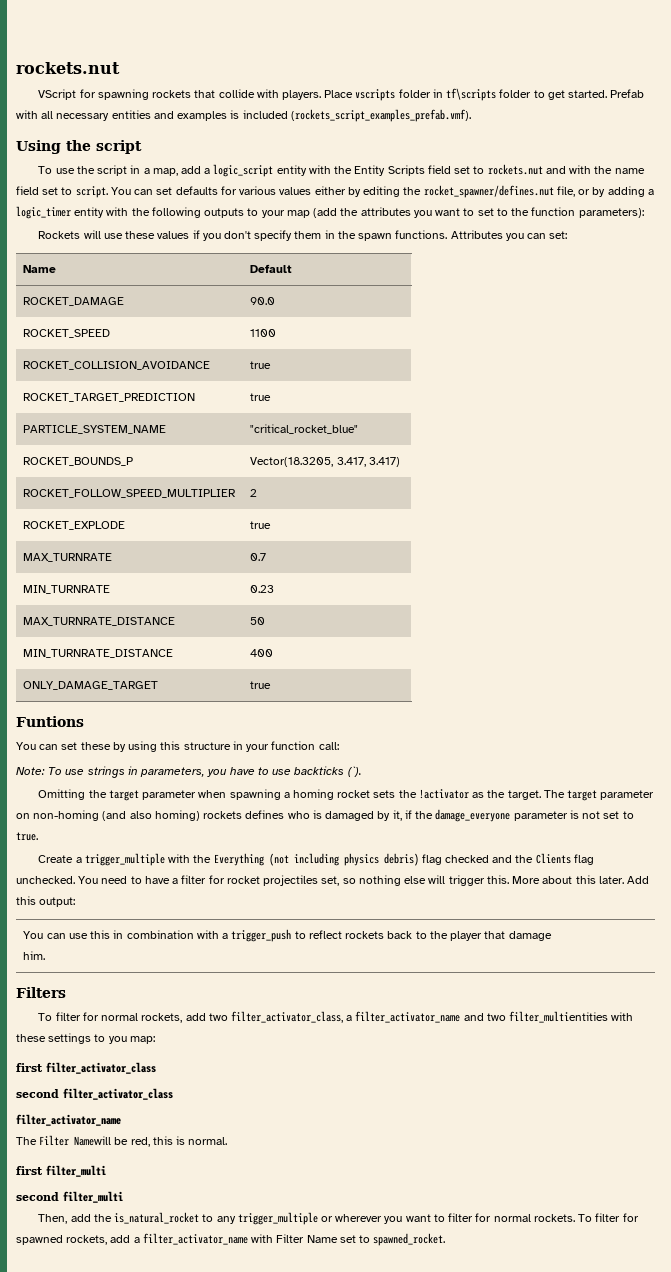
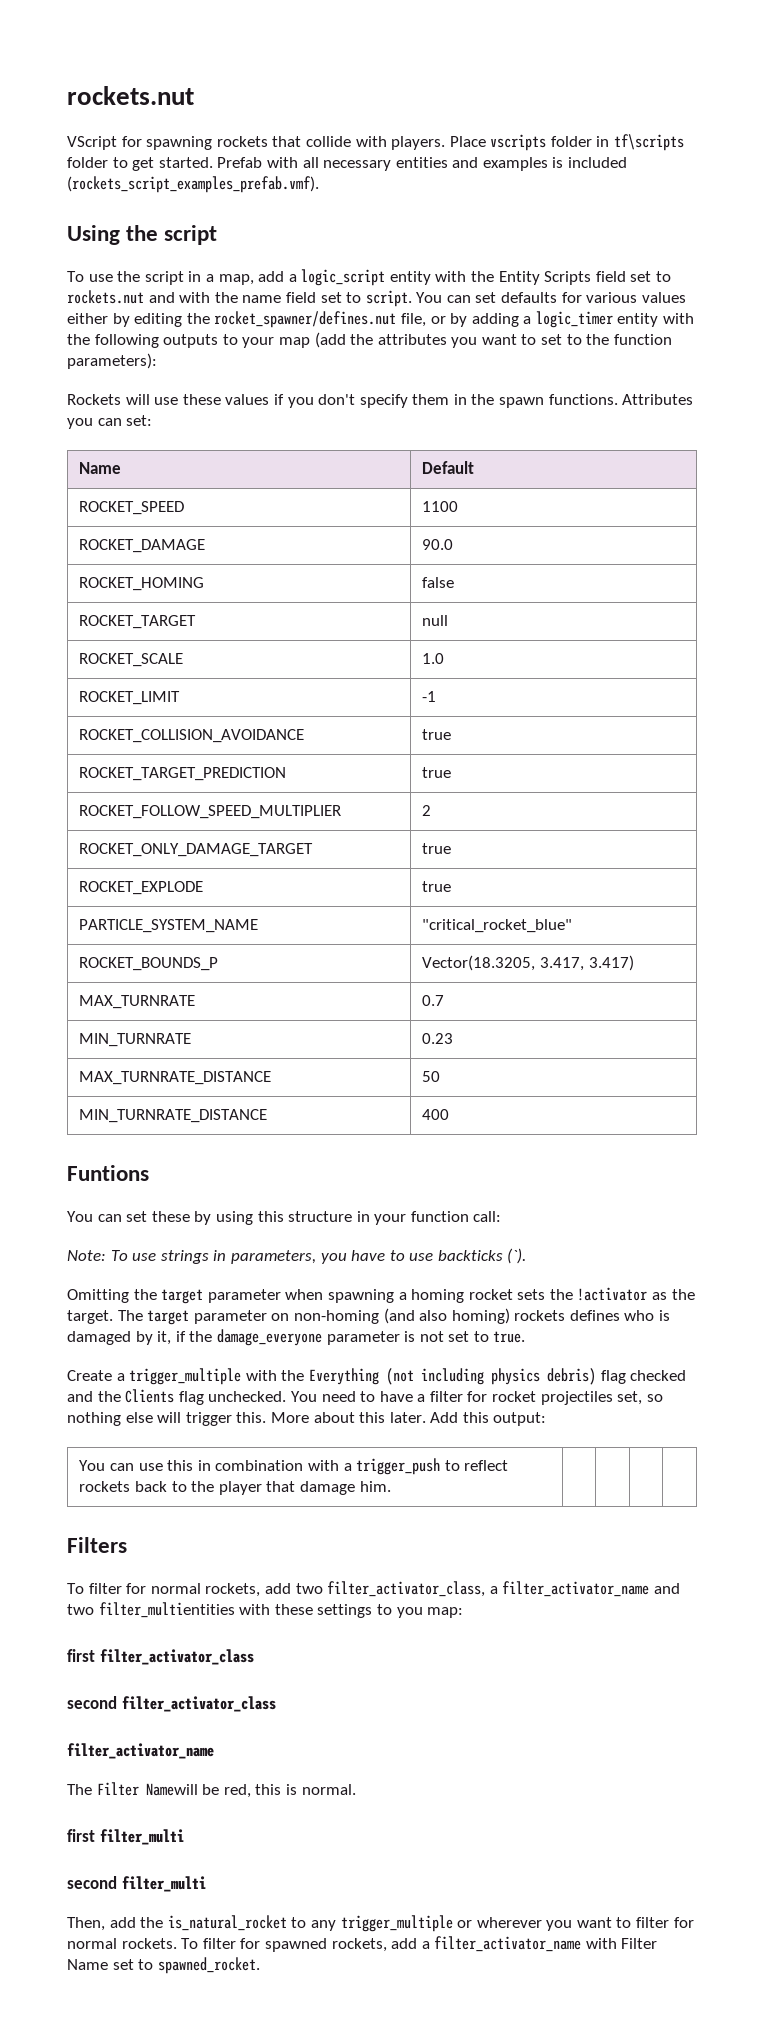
(293, 268) none -> [79,501,185,515] [422,501,459,512] // ROCKET_SPEED | 1100
[23,329,111,338] [250,329,277,337] [23,361,211,370] [250,361,272,369] [23,393,196,402] ROCKET_SPEED | 1100 // ROCKET_COLLISION_AVOIDANCE | true // ROCKET_TARGET_PREDICTION -> [79,577,205,591] [422,577,455,588] [79,615,197,629] [422,615,449,626] [79,653,184,667] [422,653,445,664] [79,691,181,705] [422,691,437,702] [79,729,305,743] [422,729,452,740] [79,767,287,781] [422,767,452,778] [79,805,342,819] [422,805,432,816] [79,843,314,857] [422,843,452,854] [79,881,204,895] ROCKET_HOMING | false // ROCKET_TARGET | null // ROCKET_SCALE | 1.0 // ROCKET_LIMIT | -1 // ROCKET_COLLISION_AVOIDANCE | true // ROCKET_TARGET_PREDICTION | true // ROCKET_FOLLOW_SPEED_MULTIPLIER | 2 // ROCKET_ONLY_DAMAGE_TARGET | true // ROCKET_EXPLODE
[23,489,237,498] [250,489,258,497] [23,521,126,530] [250,521,272,529] // ROCKET_FOLLOW_SPEED_MULTIPLIER | 2 // ROCKET_EXPLODE | true -> (634, 963) none
[23,681,159,690] [250,681,272,689] // ONLY_DAMAGE_TARGET | true -> (450, 1114) none

